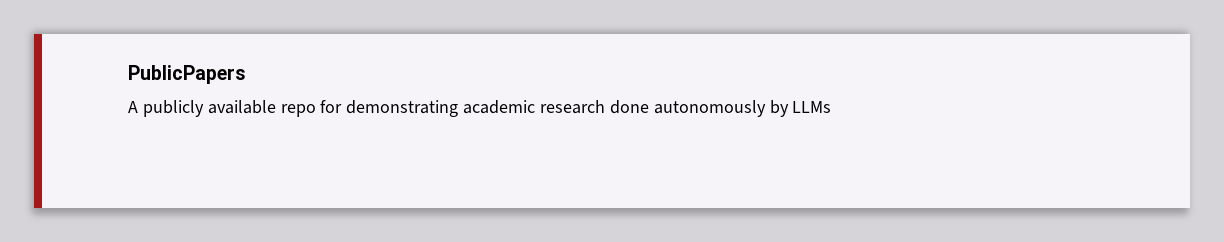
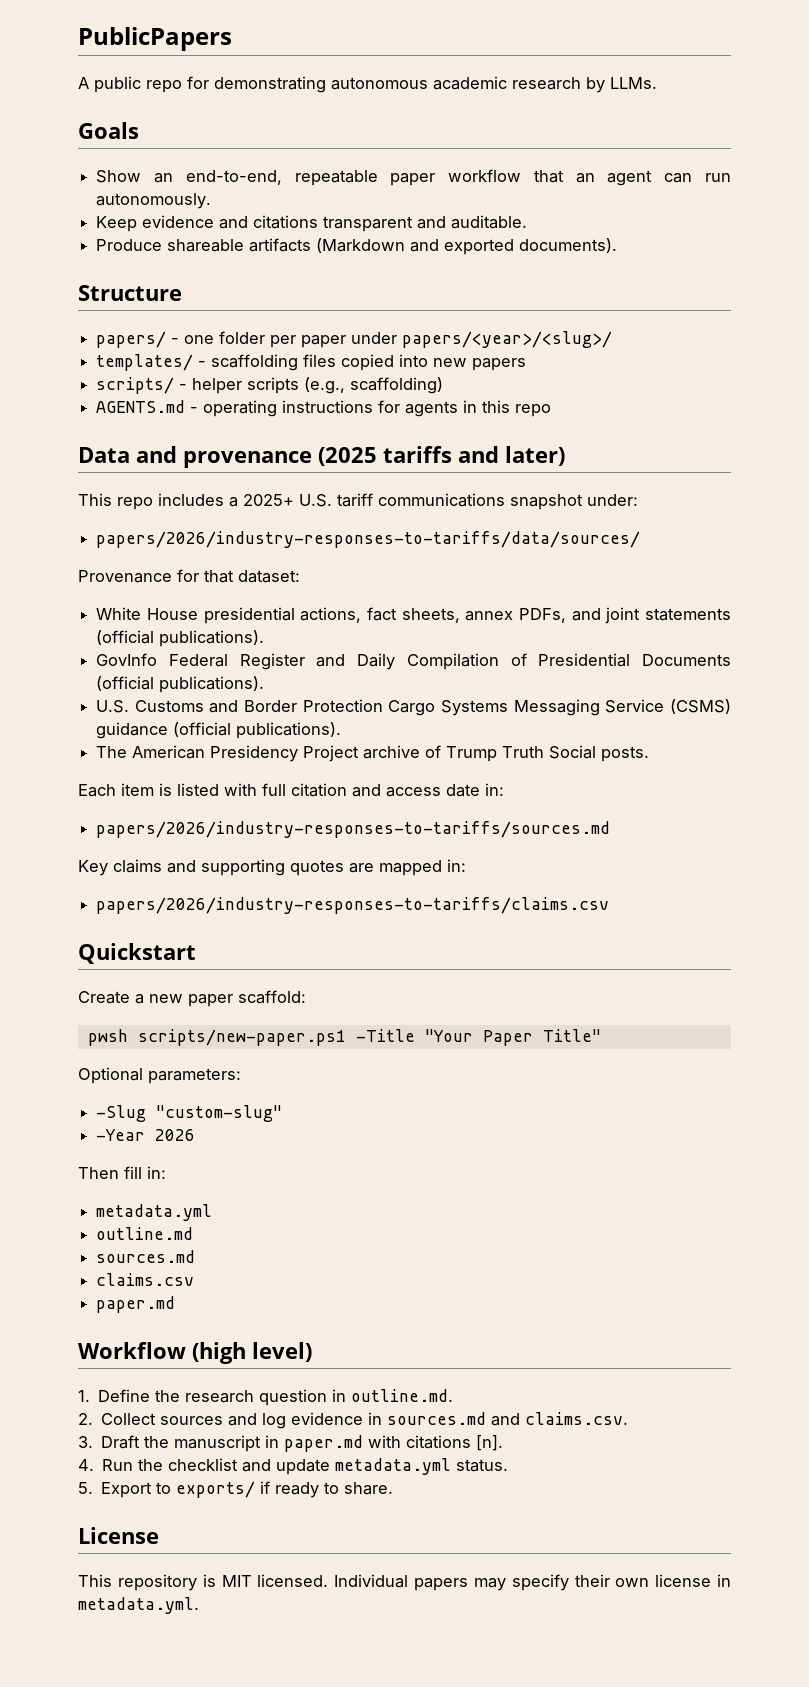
[142,100,276,117] publicly available -> [94,76,141,93] public
(459, 108) none -> [331,77,428,90] autonomous
[609,100,832,117] done autonomously by LLMs -> [586,77,657,93] [78,122,139,139] [96,169,731,186] [96,193,212,209] [96,215,528,232] [96,238,618,255] [78,285,182,301] [96,331,613,348] [96,354,527,371] [96,377,444,394] [96,400,552,417] [78,446,565,468] [78,493,638,510] [96,531,641,548] [78,569,300,583] [96,607,731,624] [96,630,265,647] [96,653,731,670] [96,676,265,693] [96,699,731,716] [96,722,342,739] [96,745,650,762] [78,783,504,797] [96,821,611,838] [78,859,466,876] [96,897,610,914] [78,943,196,964] [78,990,306,1007] [87,1029,601,1046] [78,1067,241,1084] [96,1105,283,1122] [96,1129,196,1141] [78,1166,166,1179] [96,1204,213,1221] [96,1227,194,1240] [96,1250,196,1263] [96,1273,195,1286] [96,1296,176,1313] [78,1342,312,1364] [78,1389,454,1406] [78,1412,629,1429] [78,1435,504,1452] [78,1458,509,1475] [78,1481,394,1498] [78,1527,159,1544] [78,1574,732,1591] [78,1597,199,1614] by LLMs. // Goals // Show an end-to-end, repeatable paper workflow that an agent can run autonomously. // Keep evidence and citations transparent and auditable. // Produce shareable artifacts (Markdown and exported documents). // Structure // papers/ - one folder per paper under papers/<year>/<slug>/ // templates/ - scaffolding files copied into new papers // scripts/ - helper scripts (e.g., scaffolding) // AGENTS.md - operating instructions for agents in this repo // Data and provenance (2025 tariffs and later) // This repo includes a 2025+ U.S. tariff communications snapshot under: // papers/2026/industry-responses-to-tariffs/data/sources/ // Provenance for that dataset: // White House presidential actions, fact sheets, annex PDFs, and joint statements (official publications). // GovInfo Federal Register and Daily Compilation of Presidential Documents (official publications). // U.S. Customs and Border Protection Cargo Systems Messaging Service (CSMS) guidance (official publications). // The American Presidency Project archive of Trump Truth Social posts. // Each item is listed with full citation and access date in: // papers/2026/industry-responses-to-tariffs/sources.md // Key claims and supporting quotes are mapped in: // papers/2026/industry-responses-to-tariffs/claims.csv // Quickstart // Create a new paper scaffold: // pwsh scripts/new-paper.ps1 -Title "Your Paper Title" // Optional parameters: // -Slug "custom-slug" // -Year 2026 // Then fill in: // metadata.yml // outline.md // sources.md // claims.csv // paper.md // Workflow (high level) // 1. Define the research question in outline.md. // 2. Collect sources and log evidence in sources.md and claims.csv. // 3. Draft the manuscript in paper.md with citations [n]. // 4. Run the checklist and update metadata.yml status. // 5. Export to exports/ if ready to share. // License // This repository is MIT licensed. Individual papers may specify their own license in metadata.yml.

